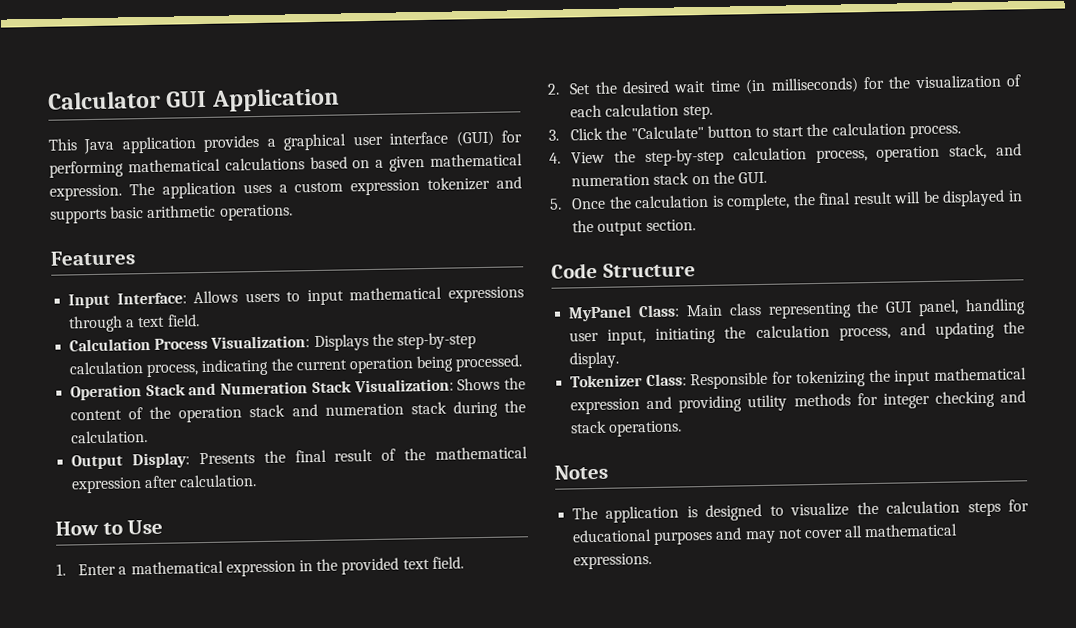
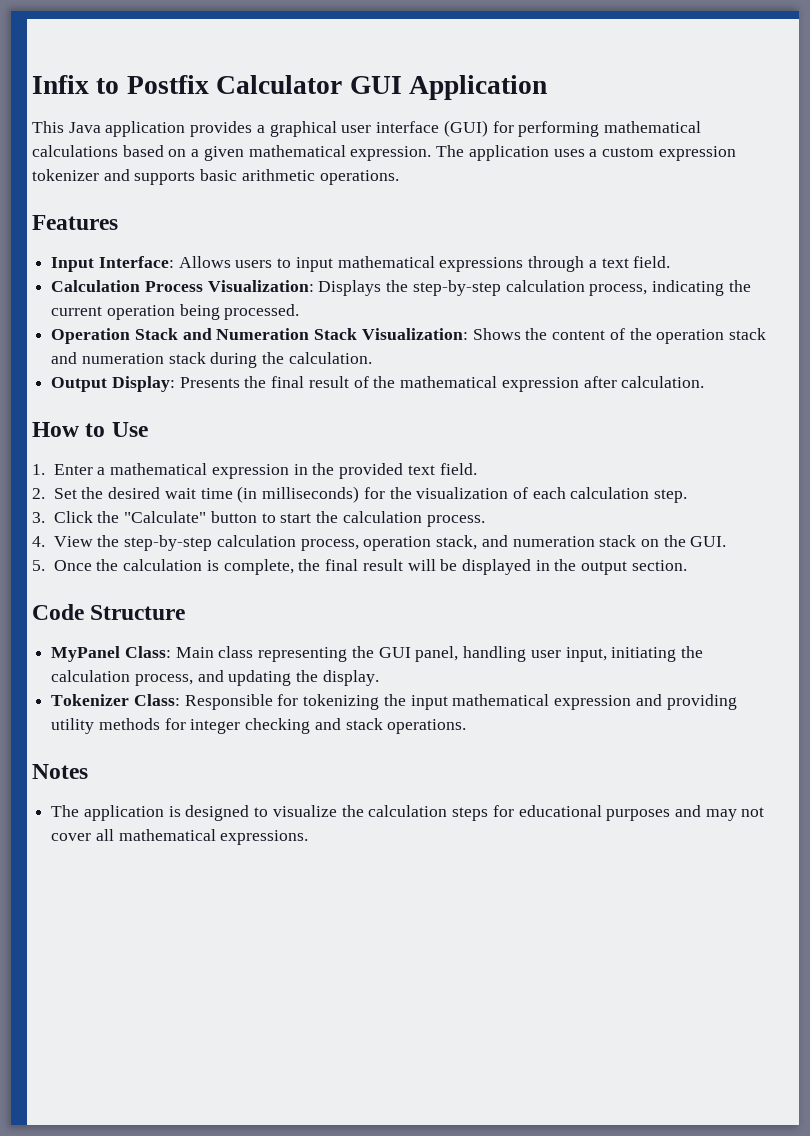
(47, 100) none -> [32,75,209,94] Infix to Postfix

